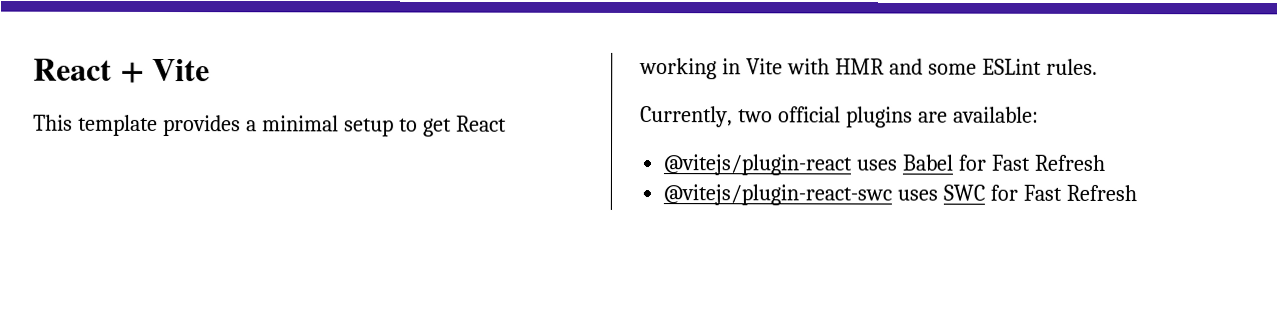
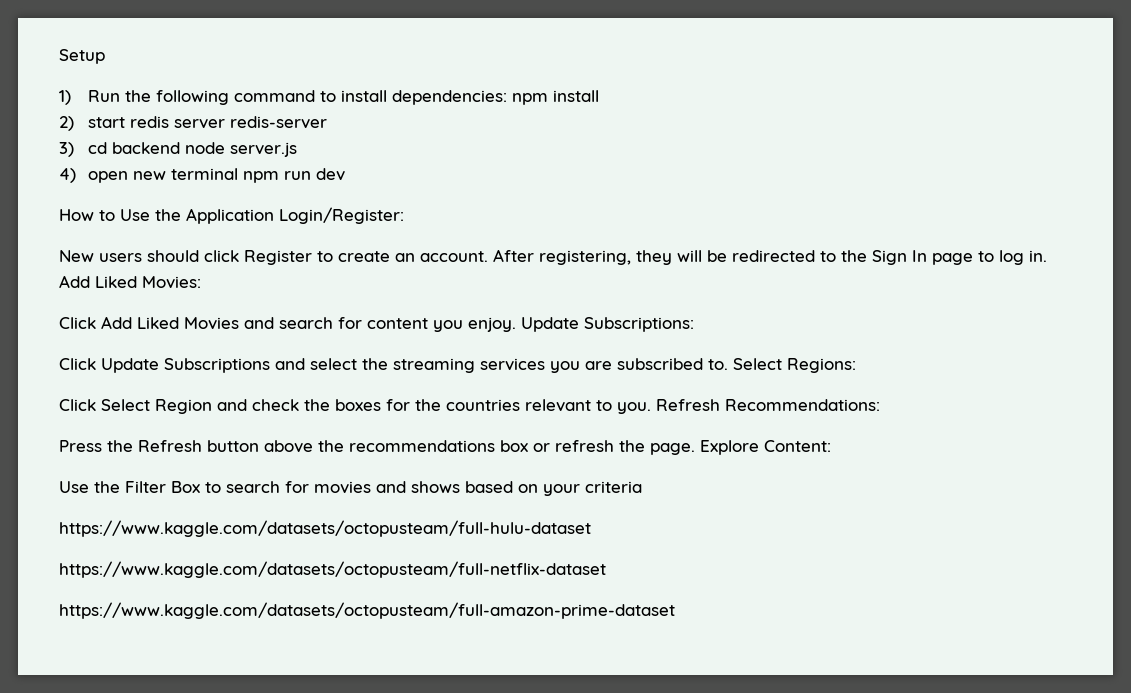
[33,58,211,83] [33,114,507,137] [639,58,1098,80] [640,106,1039,128] [663,154,1106,176] [663,184,1137,206] React + Vite // This template provides a minimal setup to get React working in Vite with HMR and some ESLint rules. // Currently, two official plugins are available: // @vitejs/plugin-react uses Babel for Fast Refresh // @vitejs/plugin-react-swc uses SWC for Fast Refresh -> [59,49,105,64] [59,90,600,105] [59,116,328,131] [59,142,298,157] [59,168,346,183] [59,207,404,224] [59,249,1047,265] [59,275,201,289] [59,316,694,332] [59,358,856,373] [59,399,880,414] [59,440,831,455] [59,481,642,496] [59,520,591,537] [59,561,606,578] [59,602,675,619] Setup // 1) Run the following command to install dependencies: npm install // 2) start redis server redis-server // 3) cd backend node server.js // 4) open new terminal npm run dev // How to Use the Application Login/Register: // New users should click Register to create an account. After registering, they will be redirected to the Sign In page to log in. Add Liked Movies: // Click Add Liked Movies and search for content you enjoy. Update Subscriptions: // Click Update Subscriptions and select the streaming services you are subscribed to. Select Regions: // Click Select Region and check the boxes for the countries relevant to you. Refresh Recommendations: // Press the Refresh button above the recommendations box or refresh the page. Explore Content: // Use the Filter Box to search for movies and shows based on your criteria // https://www.kaggle.com/datasets/octopusteam/full-hulu-dataset // https://www.kaggle.com/datasets/octopusteam/full-netflix-dataset // https://www.kaggle.com/datasets/octopusteam/full-amazon-prime-dataset

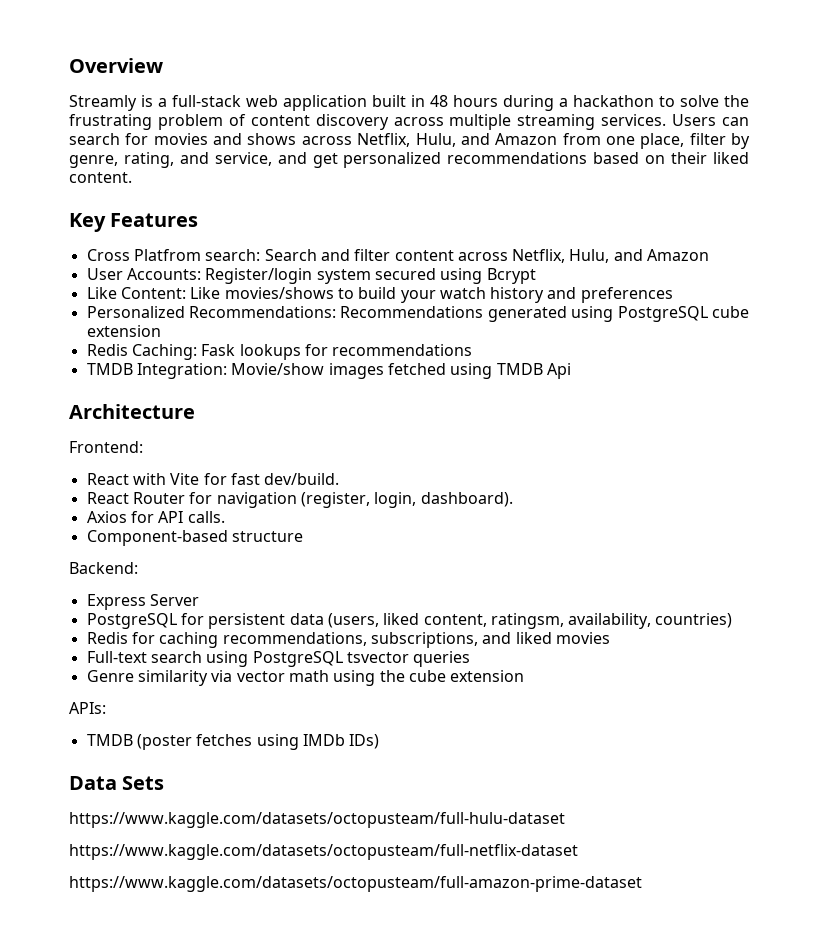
[59,49,105,64] [59,90,600,105] [59,116,328,131] [59,142,298,157] [59,168,346,183] [59,207,404,224] [59,249,1047,265] [59,275,201,289] [59,316,694,332] [59,358,856,373] [59,399,880,414] [59,440,831,455] [59,481,221,493] Setup // 1) Run the following command to install dependencies: npm install // 2) start redis server redis-server // 3) cd backend node server.js // 4) open new terminal npm run dev // How to Use the Application Login/Register: // New users should click Register to create an account. After registering, they will be redirected to the Sign In page to log in. Add Liked Movies: // Click Add Liked Movies and search for content you enjoy. Update Subscriptions: // Click Update Subscriptions and select the streaming services you are subscribed to. Select Regions: // Click Select Region and check the boxes for the countries relevant to you. Refresh Recommendations: // Press the Refresh button above the recommendations box or refresh the page. Explore Content: // Use the Filter Box to -> [69,58,163,73] [69,95,749,111] [69,114,750,130] Overview // Streamly is a full-stack web application built in 48 hours during a hackathon to solve the frustrating problem of content discovery across multiple streaming services. Users can
[465,481,642,496] based on your criteria -> [301,133,750,149] [69,152,749,168] [69,172,132,183] [69,213,199,232] [86,249,710,263] [86,268,536,284] [86,287,673,303] [86,306,749,322] [86,325,161,337] [86,344,473,360] [86,363,571,379] [69,404,195,419] [69,441,143,453] [86,473,340,485] [86,492,513,508] [86,511,225,523] [86,530,303,546] [69,562,138,574] [86,594,199,610] [86,613,733,629] [86,632,610,648] [86,651,471,667] [86,670,525,686] [69,702,106,714] [86,734,380,750] [69,776,165,790] across Netflix, Hulu, and Amazon from one place, filter by genre, rating, and service, and get personalized recommendations based on their liked content. // Key Features // Cross Platfrom search: Search and filter content across Netflix, Hulu, and Amazon // User Accounts: Register/login system secured using Bcrypt // Like Content: Like movies/shows to build your watch history and preferences // Personalized Recommendations: Recommendations generated using PostgreSQL cube extension // Redis Caching: Fask lookups for recommendations // TMDB Integration: Movie/show images fetched using TMDB Api // Architecture // Frontend: // React with Vite for fast dev/build. // React Router for navigation (register, login, dashboard). // Axios for API calls. // Component-based structure // Backend: // Express Server // PostgreSQL for persistent data (users, liked content, ratingsm, availability, countries) // Redis for caching recommendations, subscriptions, and liked movies // Full-text search using PostgreSQL tsvector queries // Genre similarity via vector math using the cube extension // APIs: // TMDB (poster fetches using IMDb IDs) // Data Sets

